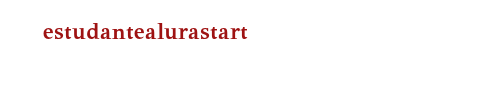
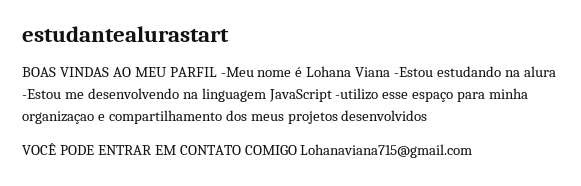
(248, 31) none -> [22,66,556,77] [22,88,529,102] [22,110,428,124] [22,143,473,158] // BOAS VINDAS AO MEU PARFIL -Meu nome é Lohana Viana -Estou estudando na alura -Estou me desenvolvendo na linguagem JavaScript -utilizo esse espaço para minha organizaçao e compartilhamento dos meus projetos desenvolvidos // VOCÊ PODE ENTRAR EM CONTATO COMIGO Lohanaviana715@gmail.com

